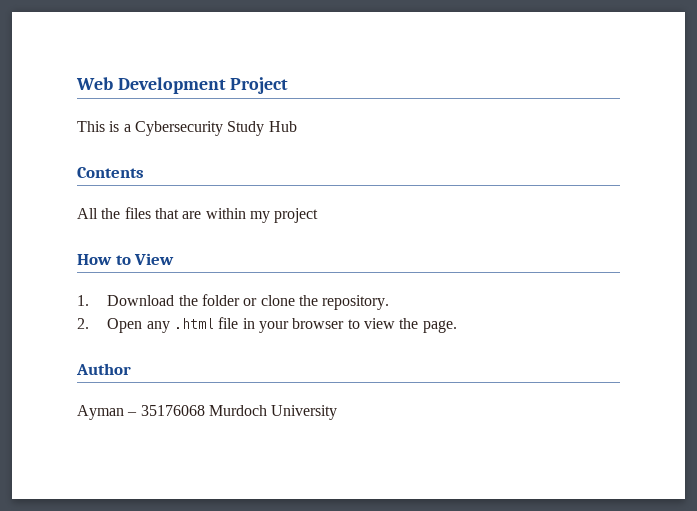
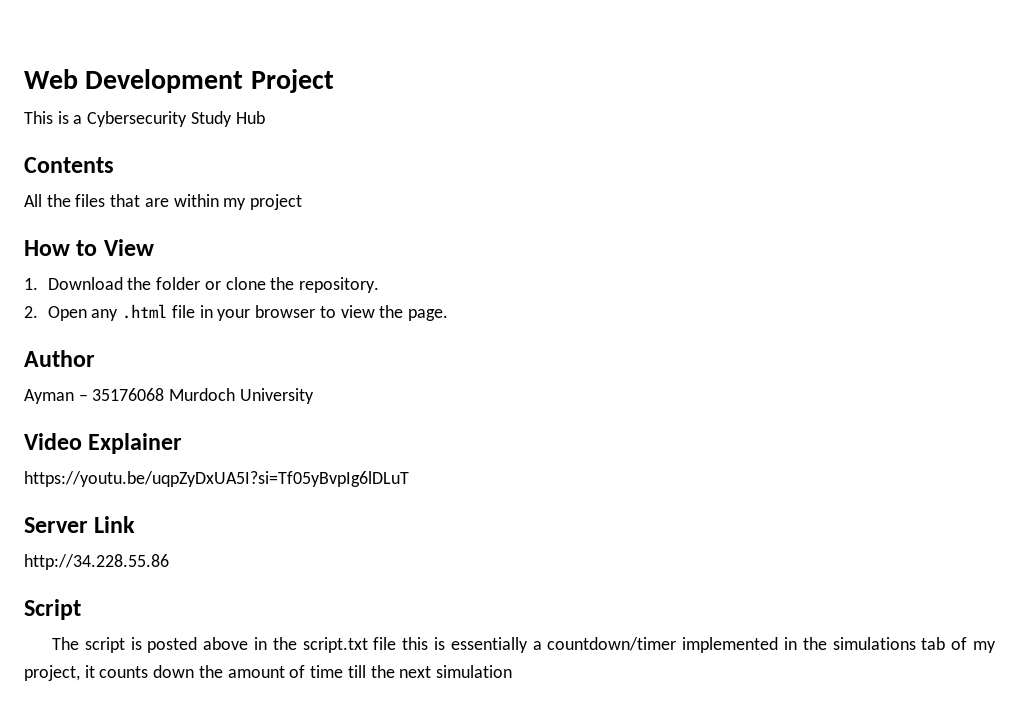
(338, 412) none -> [24,433,183,454] [24,471,409,487] [24,516,136,533] [24,554,169,570] [24,599,81,620] [51,637,997,653] [24,665,512,681] // Video Explainer // https://youtu.be/uqpZyDxUA5I?si=Tf05yBvpIg6lDLuT // Server Link // http://34.228.55.86 // Script // The script is posted above in the script.txt file this is essentially a countdown/timer implemented in the simulations tab of my project, it counts down the amount of time till the next simulation

